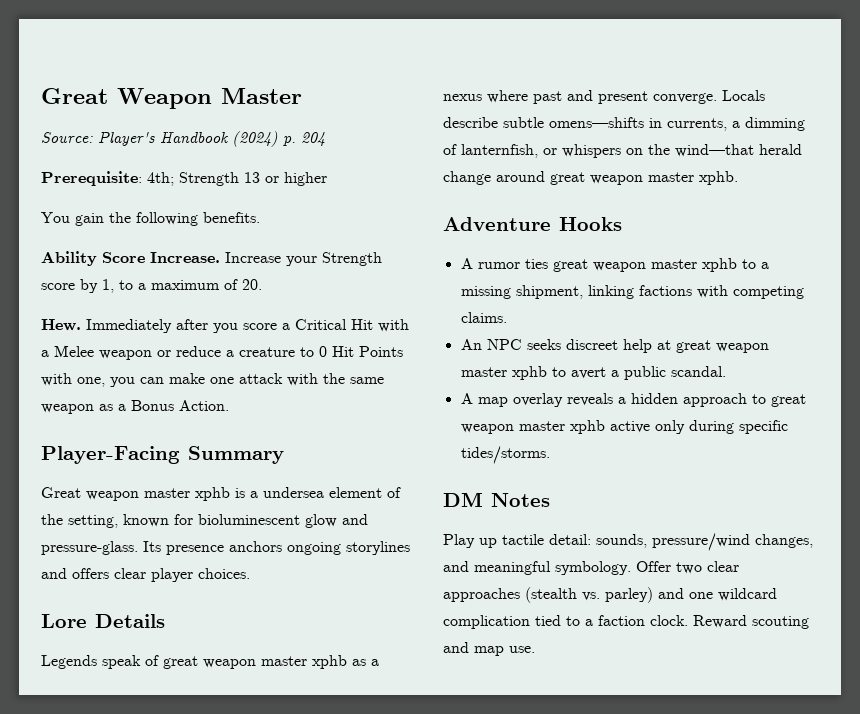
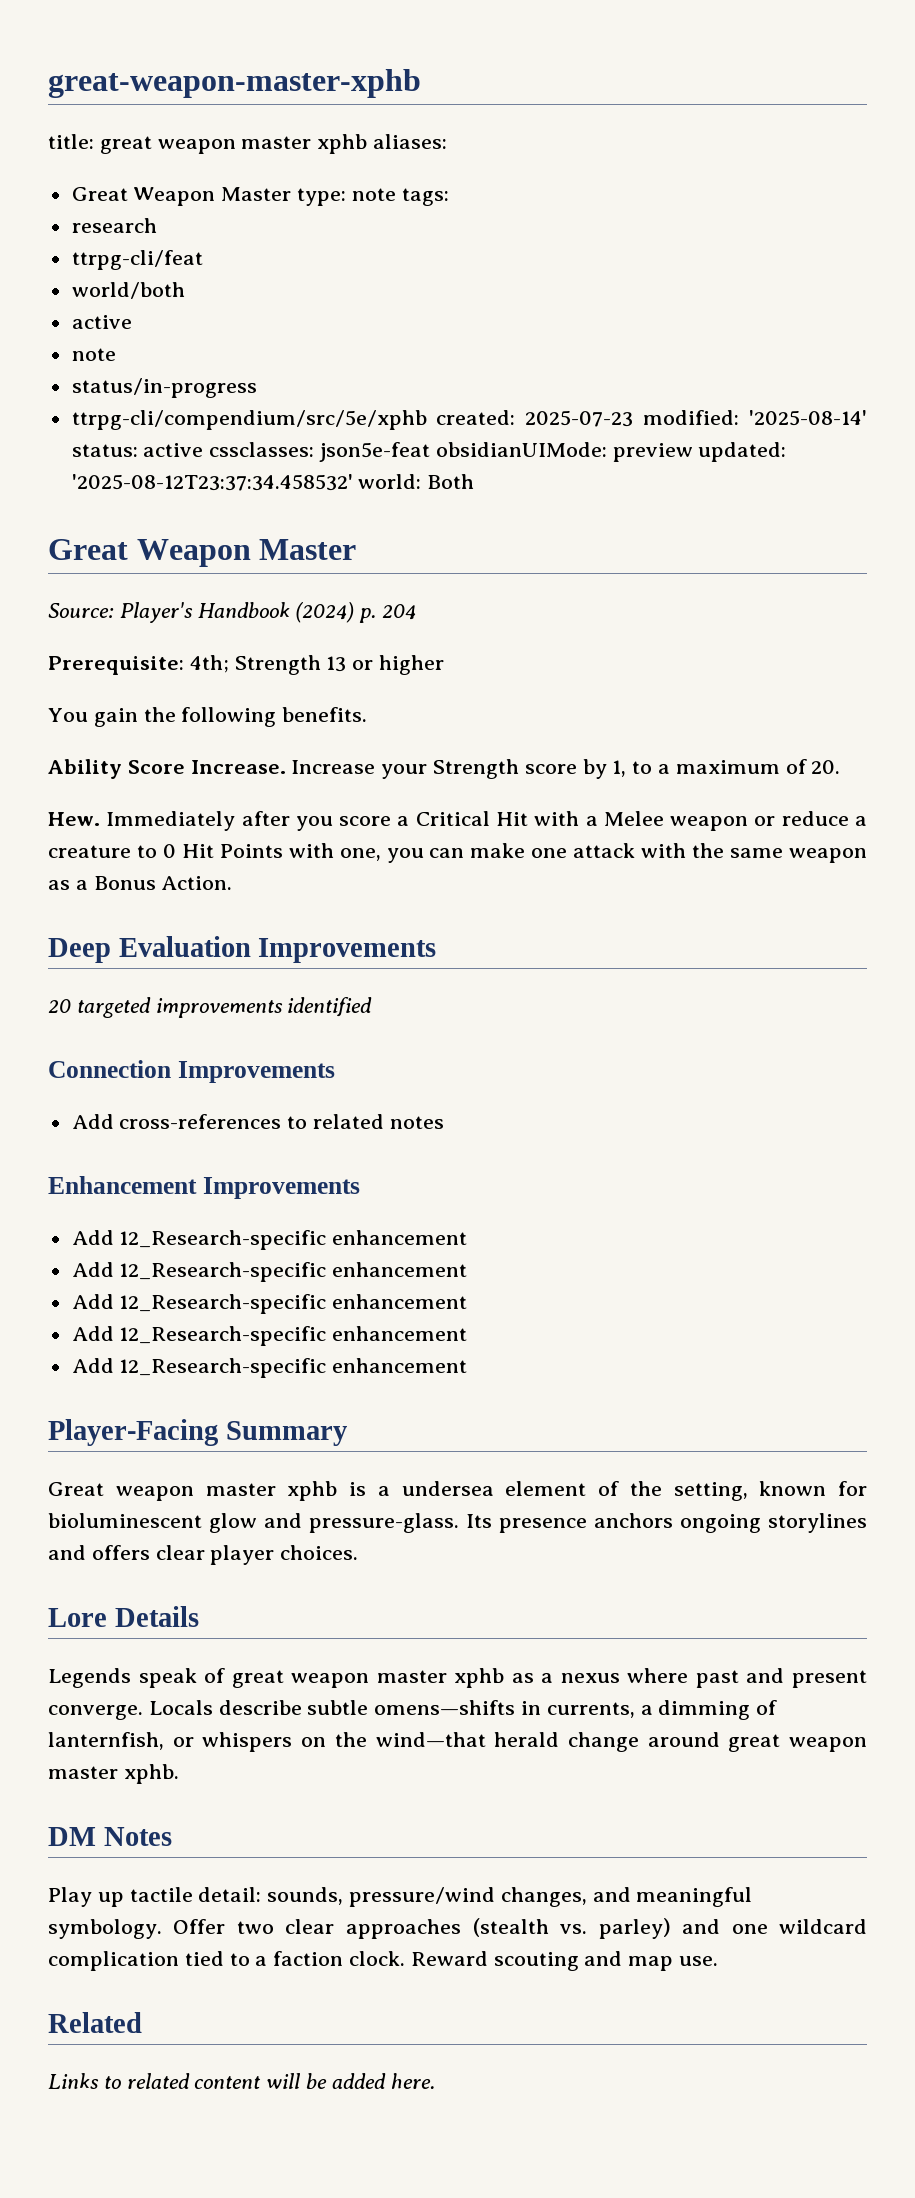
(41, 96) none -> [48,69,421,98] [48,134,448,154] [71,187,449,206] [71,218,157,233] [71,250,203,270] [71,282,185,299] [71,315,132,329] [71,348,116,361] [71,378,257,398] [71,410,867,430] [71,442,787,462] [71,474,475,491] great-weapon-master-xphb // title: great weapon master xphb aliases: // Great Weapon Master type: note tags: // research // ttrpg-cli/feat // world/both // active // note // status/in-progress // ttrpg-cli/compendium/src/5e/xphb created: 2025-07-23 modified: '2025-08-14' status: active cssclasses: json5e-feat obsidianUIMode: preview updated: '2025-08-12T23:37:34.458532' world: Both //
(229, 405) none -> [48,936,437,963] [48,997,373,1018] [48,1060,335,1083] [71,1114,444,1129] [48,1176,360,1199] [71,1230,468,1250] [71,1262,468,1282] [71,1294,468,1314] [71,1326,468,1346] [71,1358,468,1378] // Deep Evaluation Improvements // 20 targeted improvements identified // Connection Improvements // Add cross-references to related notes // Enhancement Improvements // Add 12_Research-specific enhancement // Add 12_Research-specific enhancement // Add 12_Research-specific enhancement // Add 12_Research-specific enhancement // Add 12_Research-specific enhancement
[443,217,622,231] [460,258,769,272] [460,285,804,299] [460,312,507,323] [460,339,769,353] [460,366,726,380] [460,393,806,407] [460,420,788,434] [460,446,550,464] // Adventure Hooks // A rumor ties great weapon master xphb to a missing shipment, linking factions with competing claims. // An NPC seeks discreet help at great weapon master xphb to avert a public scandal. // A map overlay reveals a hidden approach to great weapon master xphb active only during specific tides/storms. -> (179, 1774) none
(535, 649) none -> [48,2012,142,2033] [48,2073,435,2089] // Related // Links to related content will be added here.

